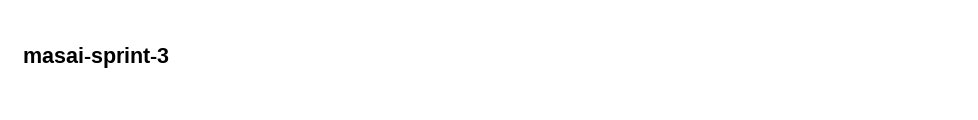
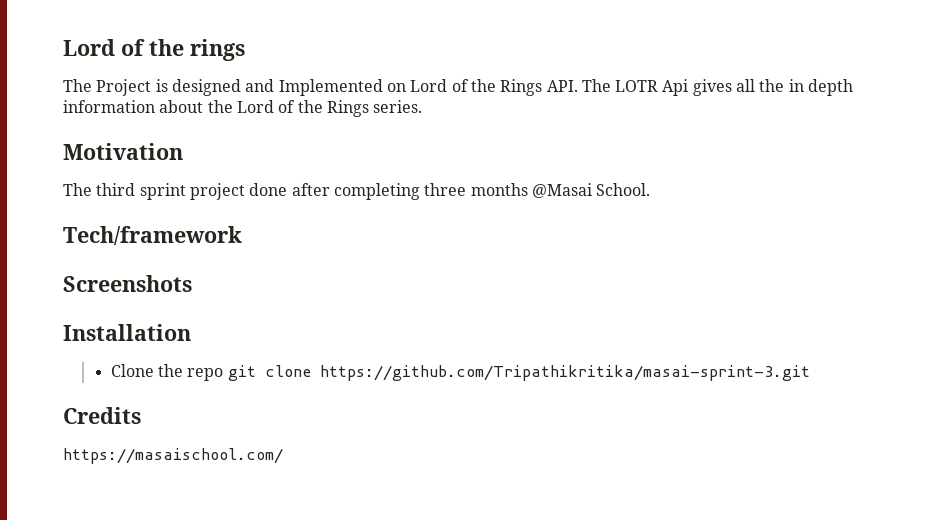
[23,47,169,68] masai-sprint-3 -> [63,39,245,61] [63,79,854,96] [63,100,423,117] [63,143,183,160] [63,183,651,200] [63,226,242,245] [63,275,192,292] [63,324,191,341] [110,364,810,381] [63,407,141,424] [63,448,283,464] Lord of the rings // The Project is designed and Implemented on Lord of the Rings API. The LOTR Api gives all the in depth information about the Lord of the Rings series. // Motivation // The third sprint project done after completing three months @Masai School. // Tech/framework // Screenshots // Installation // Clone the repo git clone https://github.com/Tripathikritika/masai-sprint-3.git // Credits // https://masaischool.com/

